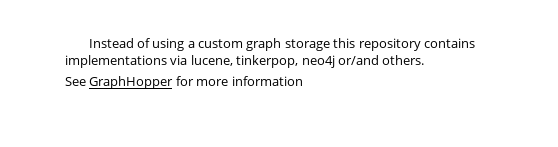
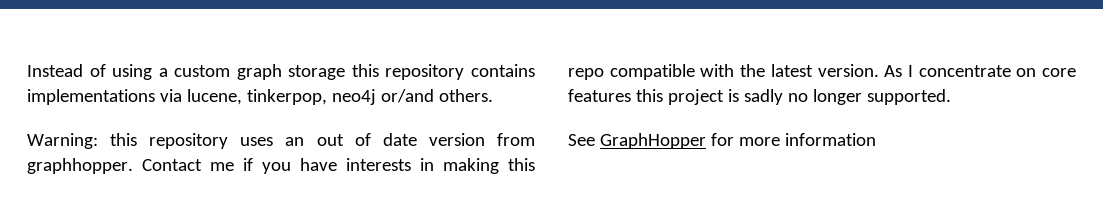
(425, 60) none -> [27,133,535,149] [27,158,535,174] [568,64,1076,80] [568,89,951,105] // Warning: this repository uses an out of date version from graphhopper. Contact me if you have interests in making this repo compatible with the latest version. As I concentrate on core features this project is sadly no longer supported.

